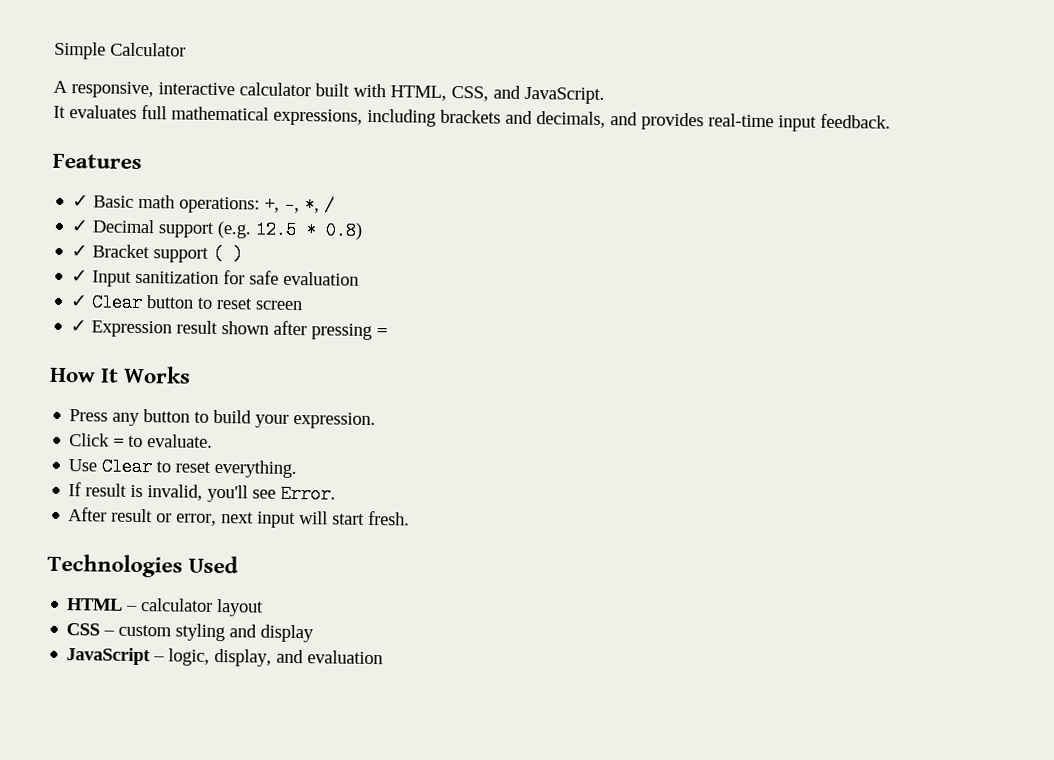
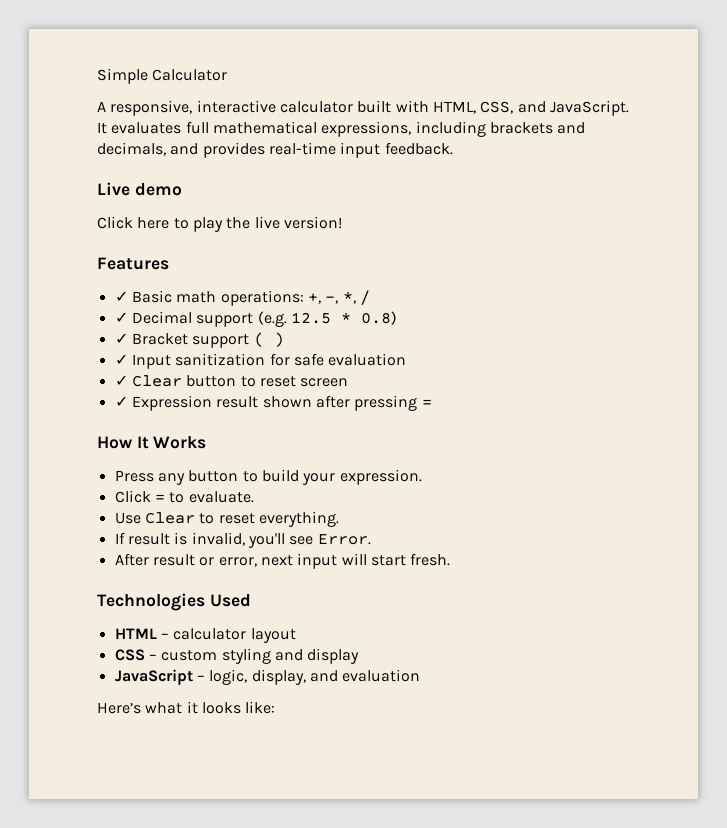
(891, 121) none -> [97,182,182,196] [97,216,342,232] // Live demo // Click here to play the live version!
(384, 657) none -> [97,701,276,714] // Here’s what it looks like:

